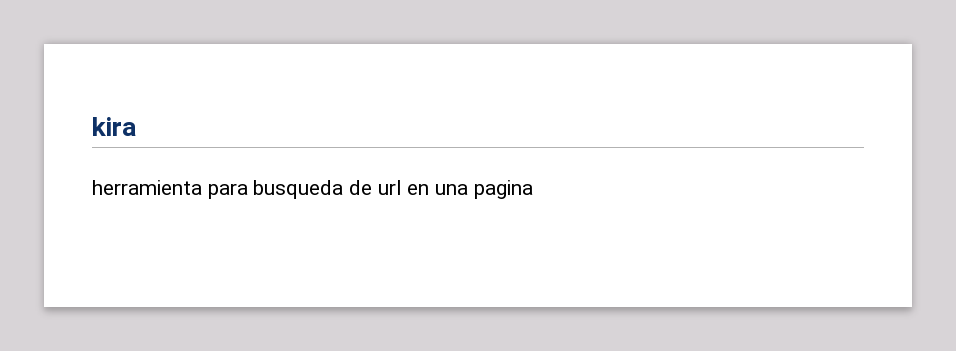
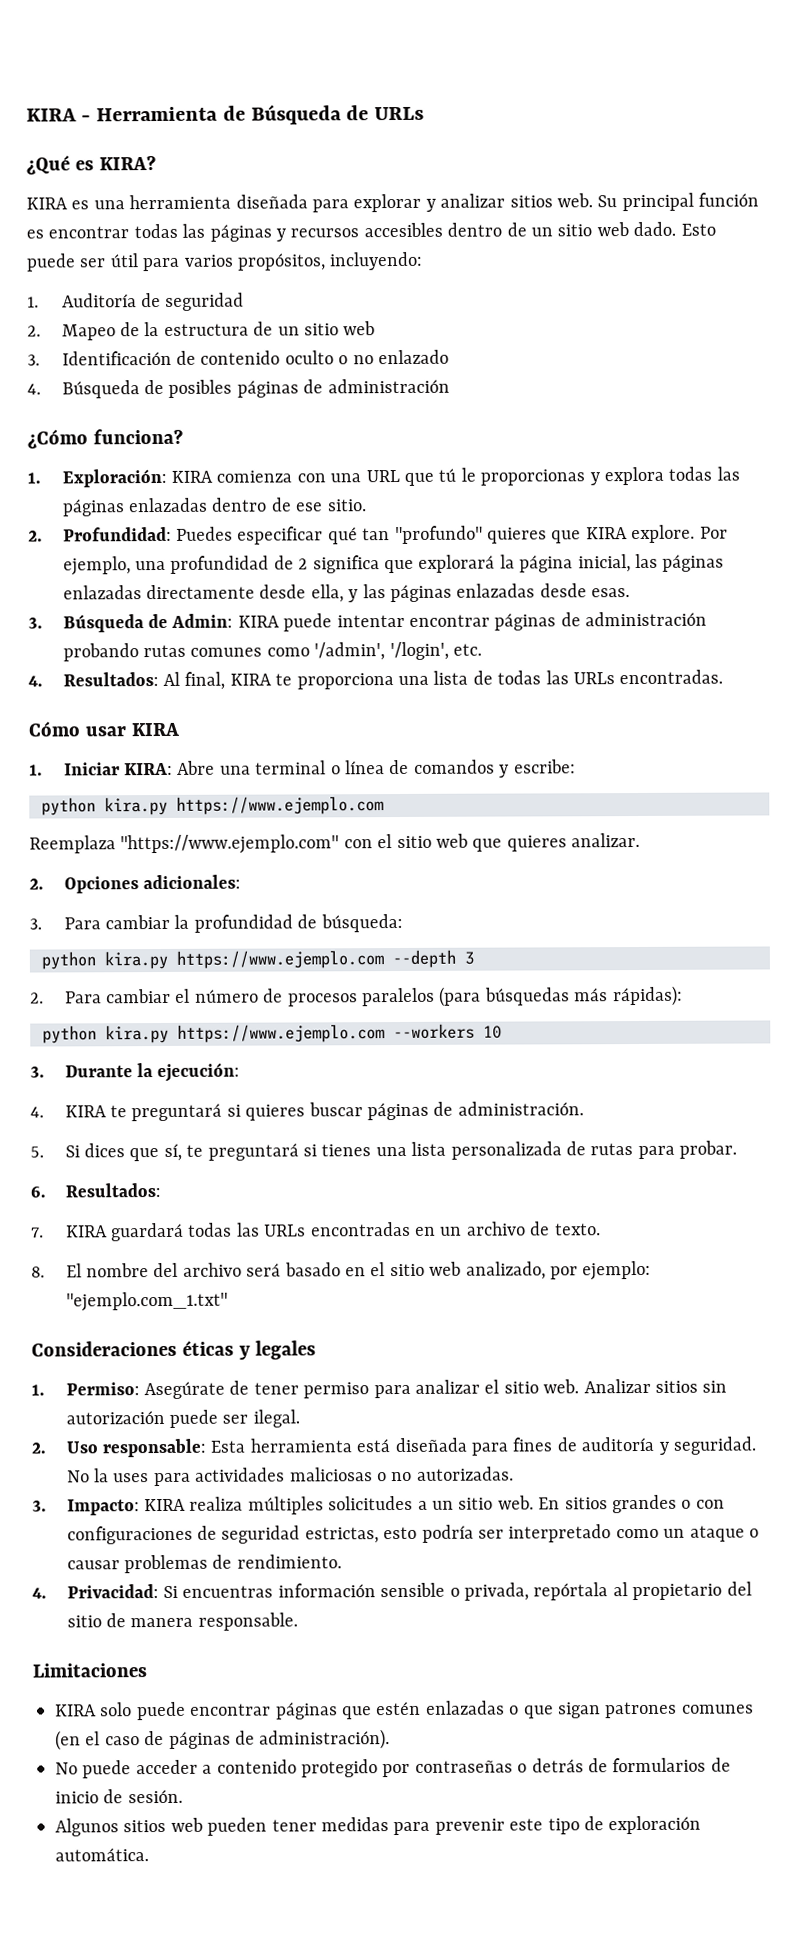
[92,117,136,136] [92,180,533,199] kira // herramienta para busqueda de url en una pagina -> [26,104,425,125] [26,155,156,175] [26,192,760,213] [26,221,716,242] [26,251,424,272] [27,292,245,311] [27,321,376,341] [27,349,450,366] [27,378,450,399] [27,428,183,449] [27,466,740,488] [61,497,367,517] [28,524,728,545] [62,553,725,576] [62,583,631,603] [28,611,708,633] [62,641,483,662] [28,669,724,690] [28,721,179,737] [29,759,576,778] [41,796,384,816] [29,832,641,855] [29,874,242,894] [29,913,403,933] [41,949,474,970] [30,985,683,1007] [42,1023,502,1044] [30,1062,241,1083] [30,1101,584,1122] [30,1140,738,1162] [30,1183,161,1198] [31,1221,601,1242] [31,1260,652,1281] [65,1291,228,1312] [31,1340,316,1360] [31,1378,728,1400] [65,1409,300,1428] [31,1436,757,1458] [66,1466,514,1487] [32,1494,725,1516] [66,1524,760,1545] [66,1554,342,1574] [32,1581,752,1601] [66,1612,298,1631] [32,1663,147,1678] [55,1700,754,1721] [55,1729,391,1751] [55,1757,731,1779] [55,1789,183,1804] [55,1815,702,1837] [55,1848,149,1862] KIRA - Herramienta de Búsqueda de URLs // ¿Qué es KIRA? // KIRA es una herramienta diseñada para explorar y analizar sitios web. Su principal función es encontrar todas las páginas y recursos accesibles dentro de un sitio web dado. Esto puede ser útil para varios propósitos, incluyendo: // 1. Auditoría de seguridad // 2. Mapeo de la estructura de un sitio web // 3. Identificación de contenido oculto o no enlazado // 4. Búsqueda de posibles páginas de administración // ¿Cómo funciona? // 1. Exploración: KIRA comienza con una URL que tú le proporcionas y explora todas las páginas enlazadas dentro de ese sitio. // 2. Profundidad: Puedes especificar qué tan "profundo" quieres que KIRA explore. Por ejemplo, una profundidad de 2 significa que explorará la página inicial, las páginas enlazadas directamente desde ella, y las páginas enlazadas desde esas. // 3. Búsqueda de Admin: KIRA puede intentar encontrar páginas de administración probando rutas comunes como '/admin', '/login', etc. // 4. Resultados: Al final, KIRA te proporciona una lista de todas las URLs encontradas. // Cómo usar KIRA // 1. Iniciar KIRA: Abre una terminal o línea de comandos y escribe: // python kira.py https://www.ejemplo.com // Reemplaza "https://www.ejemplo.com" con el sitio web que quieres analizar. // 2. Opciones adicionales: // 3. Para cambiar la profundidad de búsqueda: // python kira.py https://www.ejemplo.com --depth 3 // 2. Para cambiar el número de procesos paralelos (para búsquedas más rápidas): // python kira.py https://www.ejemplo.com --workers 10 // 3. Durante la ejecución: // 4. KIRA te preguntará si quieres buscar páginas de administración. // 5. Si dices que sí, te preguntará si tienes una lista personalizada de rutas para probar. // 6. Resultados: // 7. KIRA guardará todas las URLs encontradas en un archivo de texto. // 8. El nombre del archivo será basado en el sitio web analizado, por ejemplo: "ejemplo.com_1.txt" // Consideraciones éticas y legales // 1. Permiso: Asegúrate de tener permiso para analizar el sitio web. Analizar sitios sin autorización puede ser ilegal. // 2. Uso responsable: Esta herramienta está diseñada para fines de auditoría y seguridad. No la uses para actividades maliciosas o no autorizadas. // 3. Impacto: KIRA realiza múltiples solicitudes a un sitio web. En sitios grandes o con configuraciones de seguridad estrictas, esto podría ser interpretado como un ataque o causar problemas de rendimiento. // 4. Privacidad: Si encuentras información sensible o privada, repórtala al propietario del sitio de manera responsable. // Limitaciones // KIRA solo puede encontrar páginas que estén enlazadas o que sigan patrones comunes (en el caso de páginas de administración). // No puede acceder a contenido protegido por contraseñas o detrás de formularios de inicio de sesión. // Algunos sitios web pueden tener medidas para prevenir este tipo de exploración automática.

